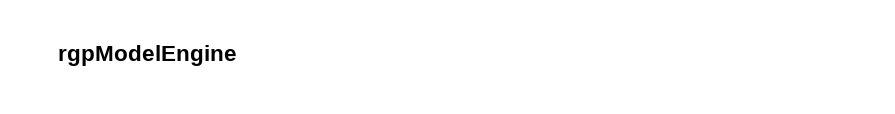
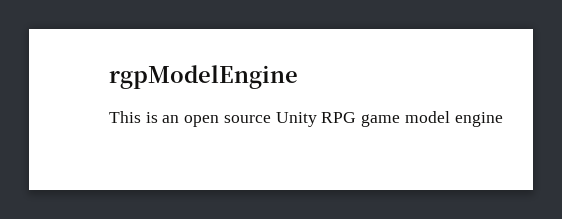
(237, 55) none -> [109,111,503,127] // This is an open source Unity RPG game model engine

